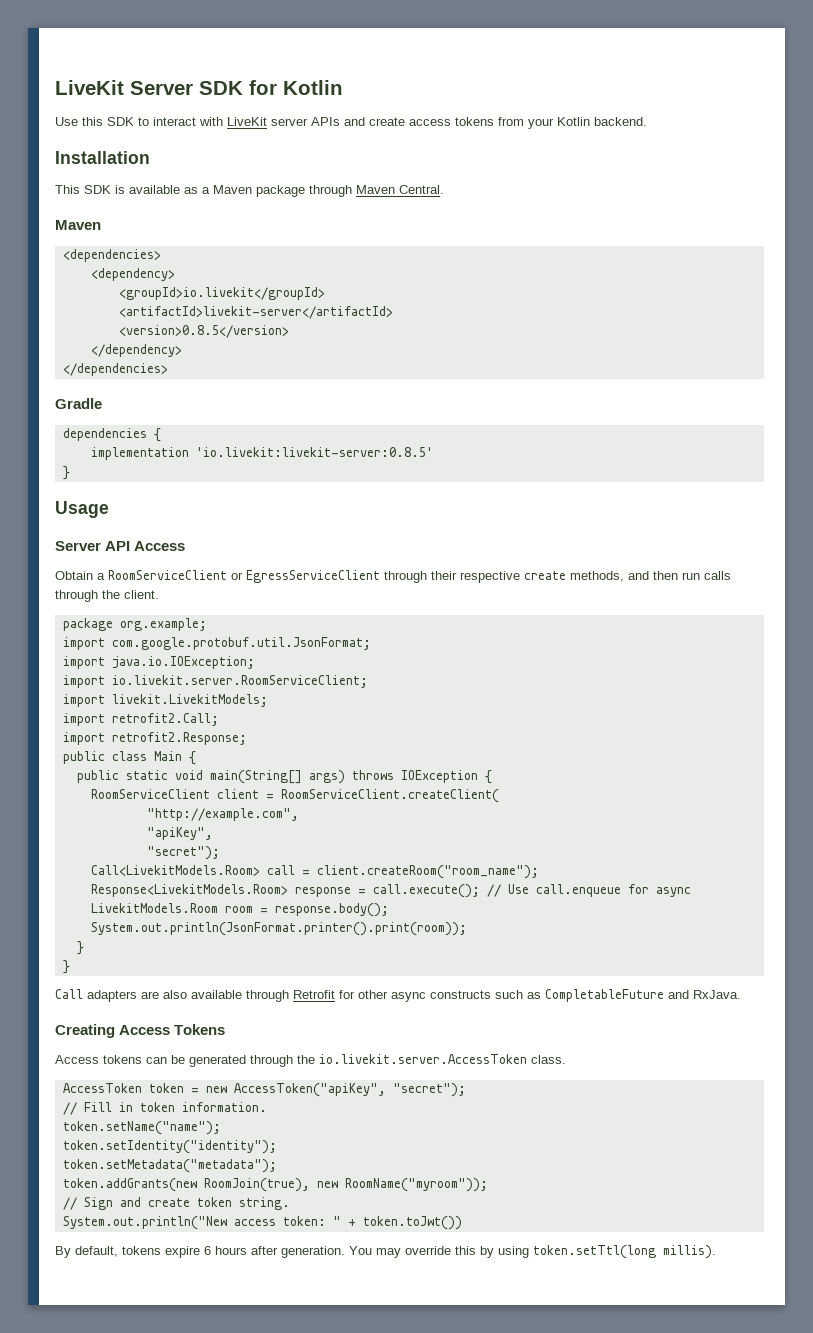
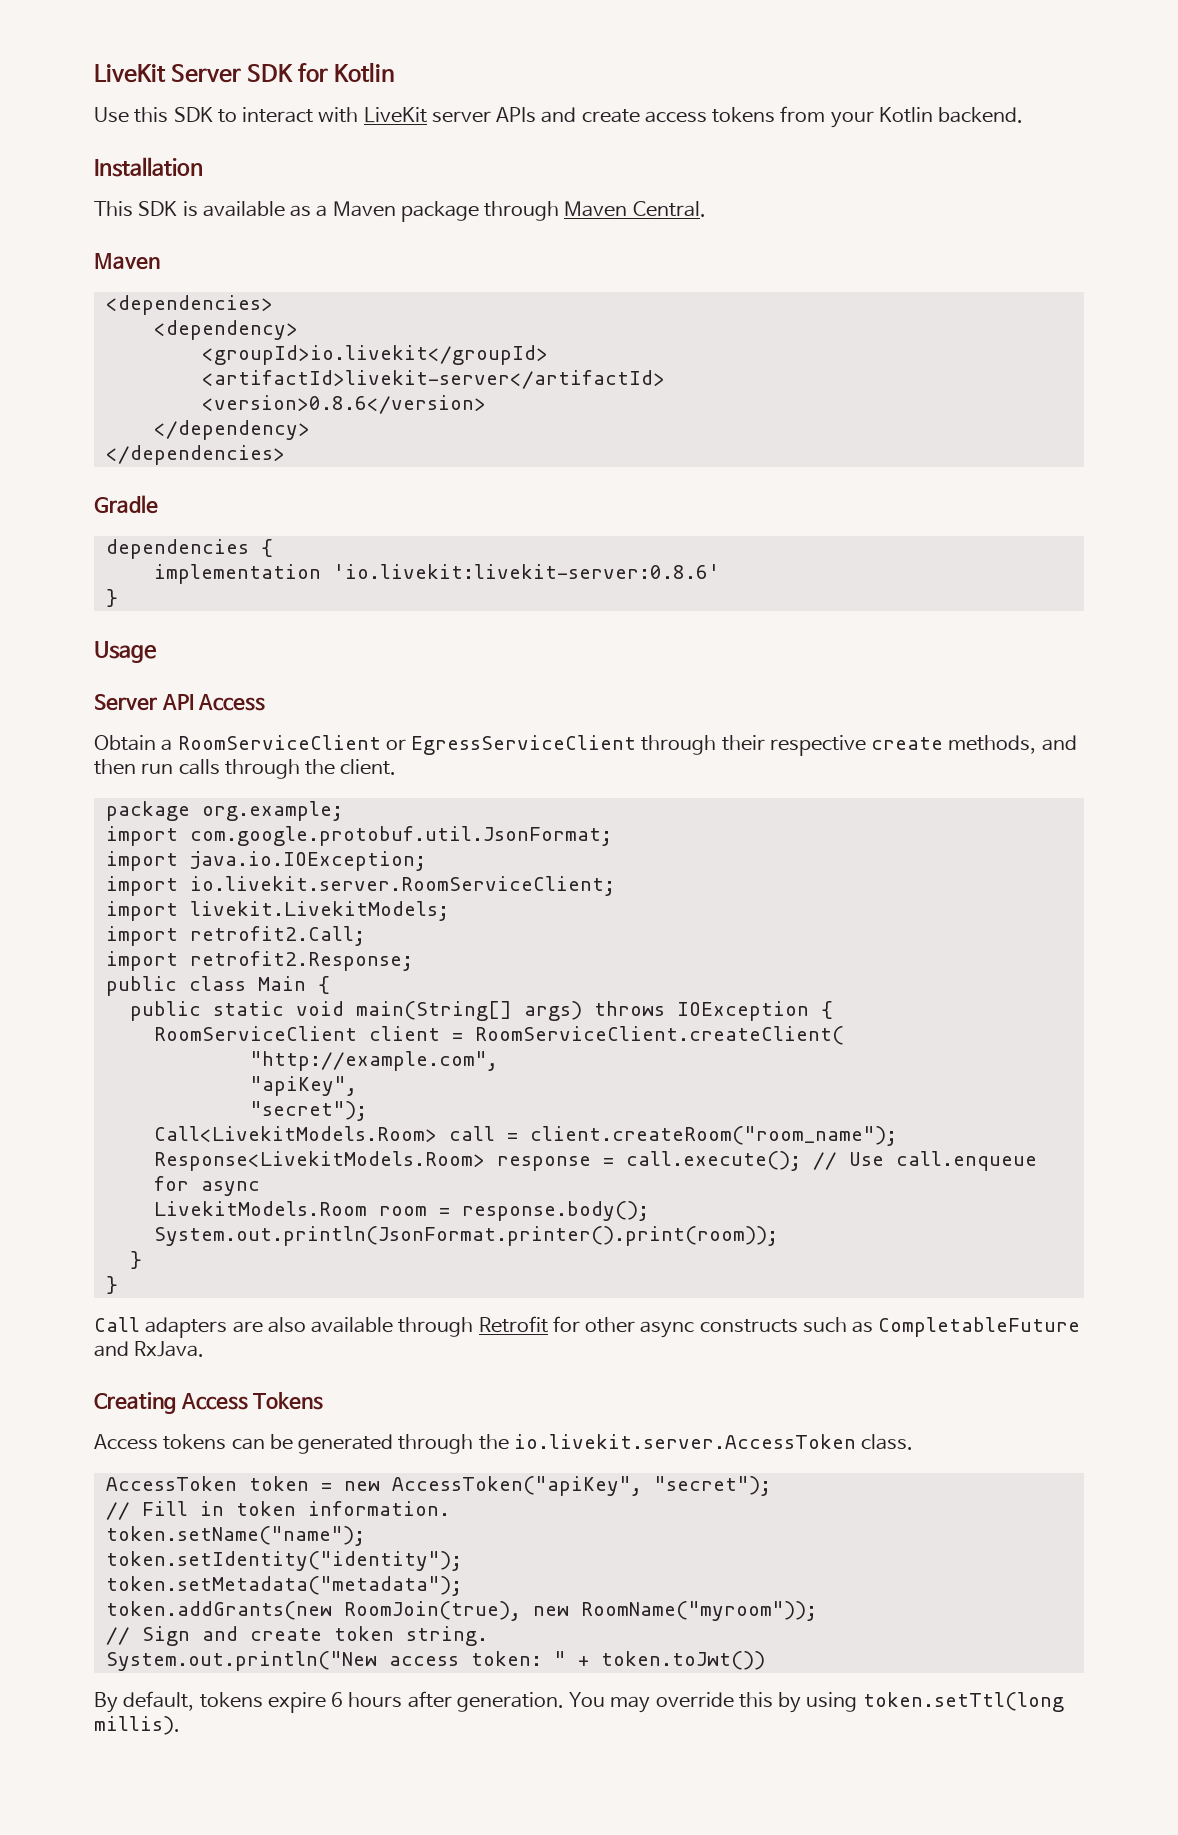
[118,325,289,338] <version>0.8.5</version> -> [201,395,486,414] <version>0.8.6</version>
[195,447,433,457] 'io.livekit:livekit-server:0.8.5' -> [332,564,720,579] 'io.livekit:livekit-server:0.8.6'

